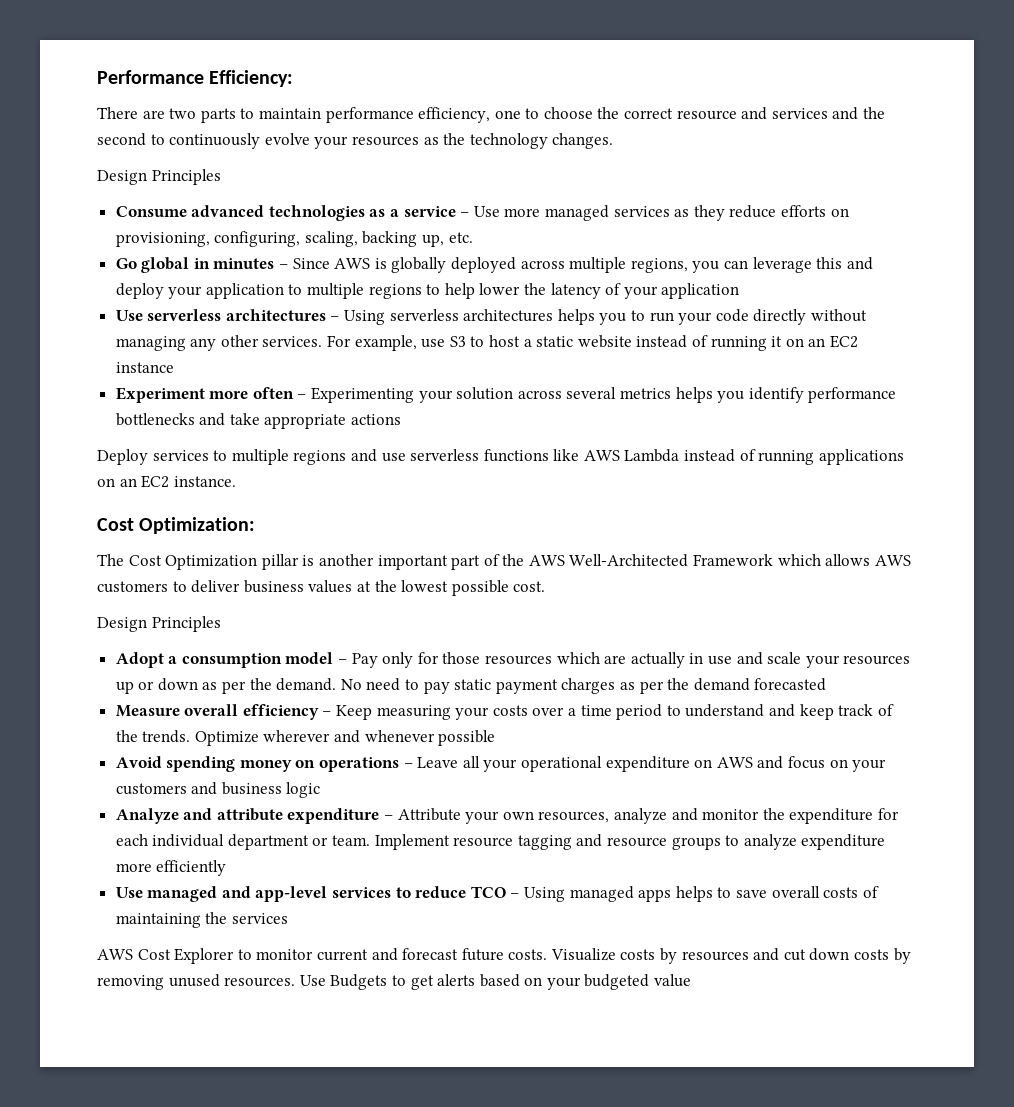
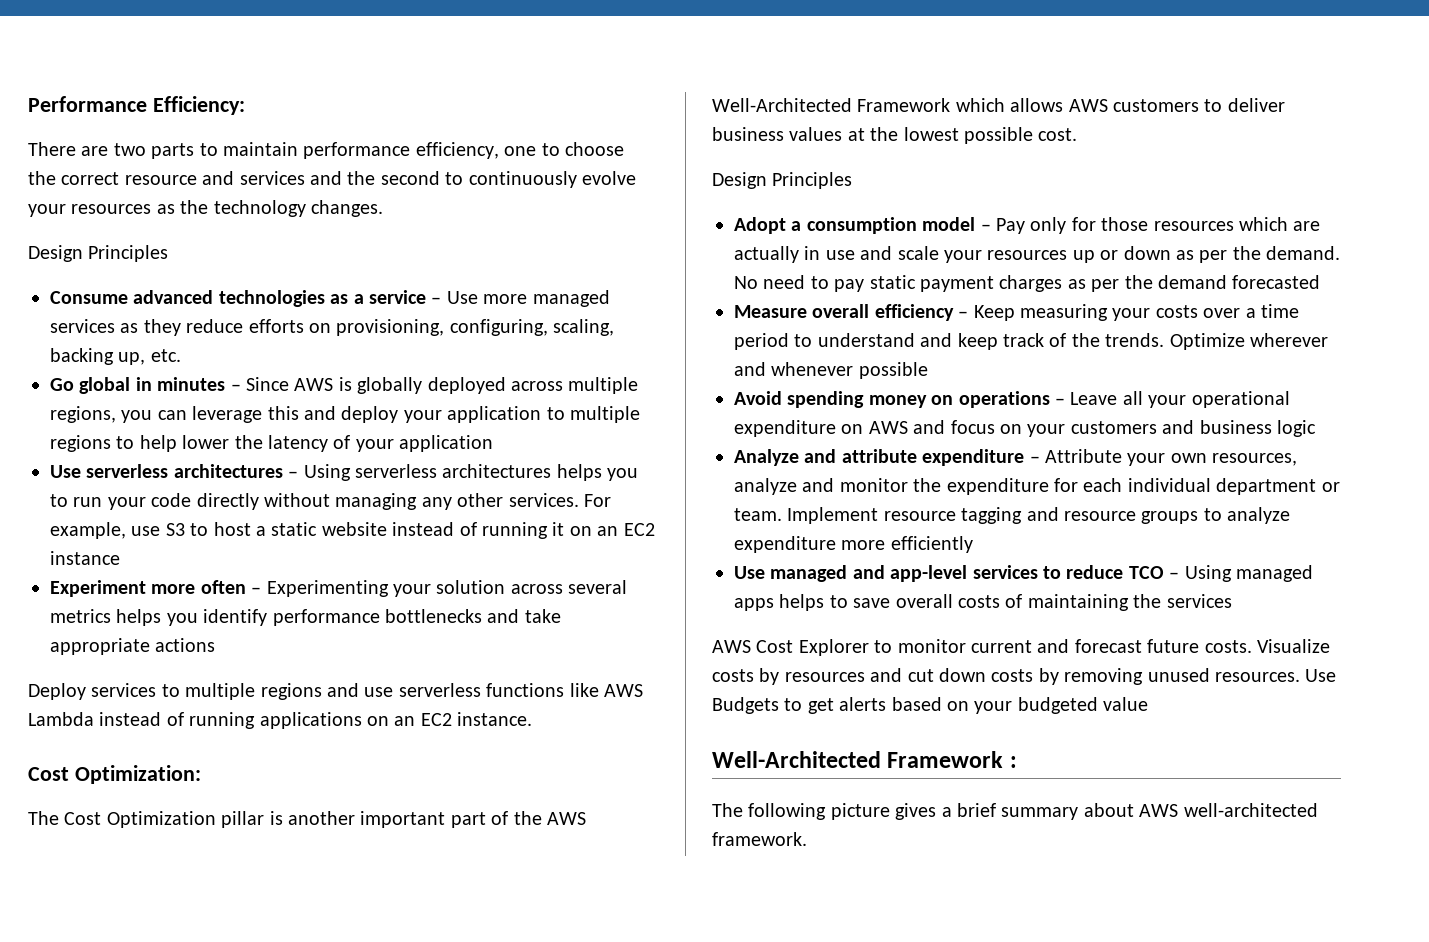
(692, 980) none -> [712,751,1017,768] [712,803,1318,820] [712,832,807,846] // Well-Architected Framework : // The following picture gives a brief summary about AWS well-architected framework.

